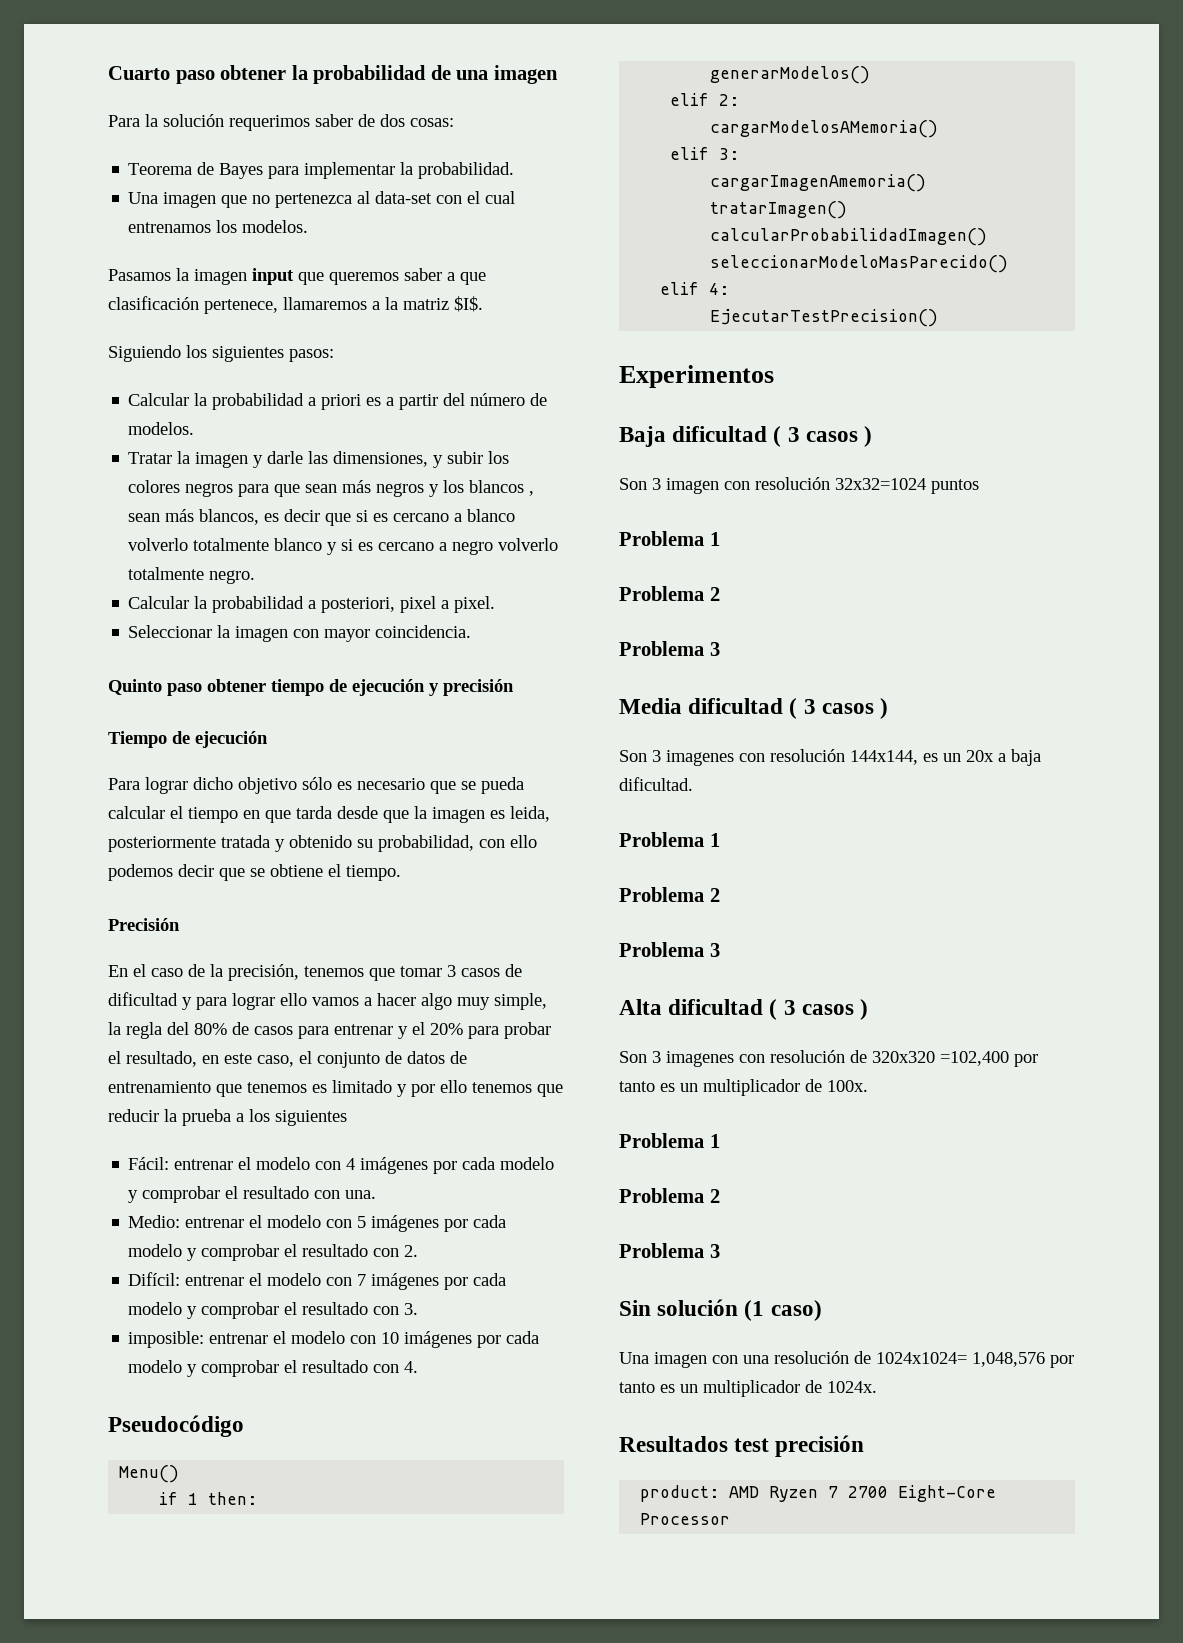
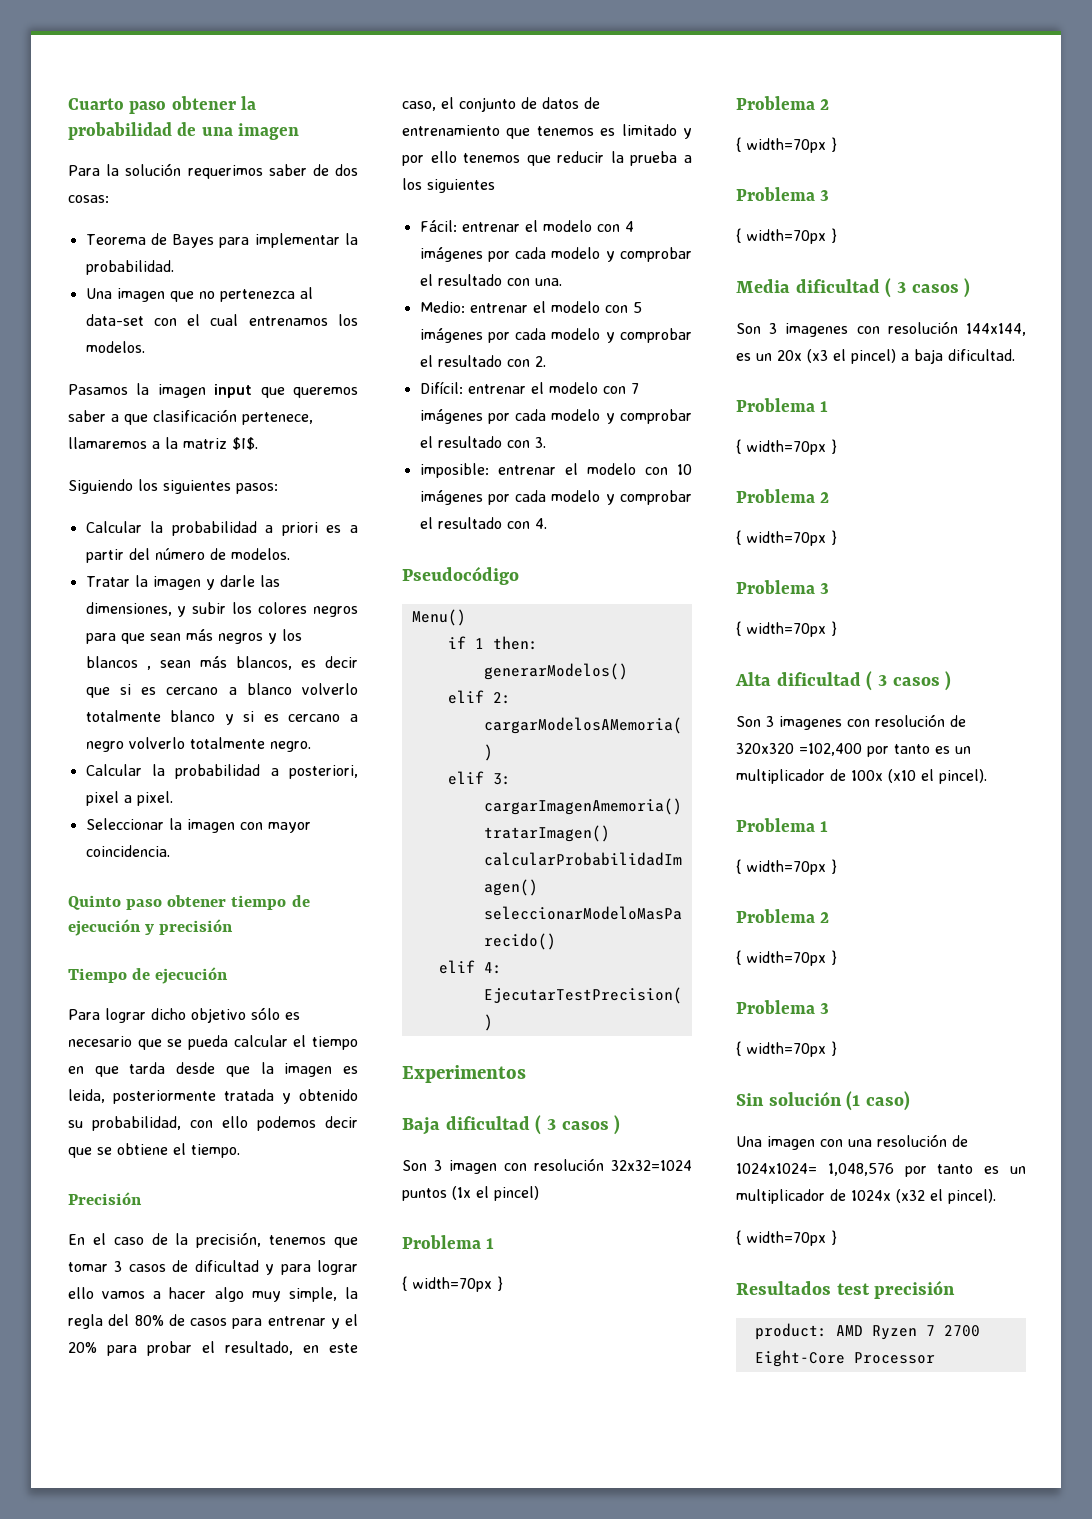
[619,531,720,546] [619,586,720,601] [619,641,720,656] // Problema 1 // Problema 2 // Problema 3 -> [452,1186,539,1201] [402,1235,495,1249] [402,1276,503,1292] [736,96,830,110] [736,137,837,153] [736,187,830,201] [736,228,837,244] (1x el pincel) // Problema 1 // { width=70px } // Problema 2 // { width=70px } // Problema 3 // { width=70px }
(994, 756) none -> [807,349,896,364] (x3 el pincel)
[619,887,720,902] [619,942,720,957] // Problema 2 // Problema 3 -> [736,439,837,455] [736,489,830,503] [736,530,837,546] [736,580,830,594] [736,621,837,637] // { width=70px } // Problema 2 // { width=70px } // Problema 3 // { width=70px }
[827,1080,868,1092] [619,1133,720,1148] [619,1188,720,1203] [619,1243,720,1258] 100x. // Problema 1 // Problema 2 // Problema 3 -> [851,769,987,784] [736,818,829,832] [736,859,837,875] [736,909,830,923] [736,950,837,966] [736,1000,830,1014] [736,1041,837,1057] 100x (x10 el pincel). // Problema 1 // { width=70px } // Problema 2 // { width=70px } // Problema 3 // { width=70px }
[827,1381,877,1393] 1024x. -> [851,1189,996,1204] [736,1230,837,1246] 1024x (x32 el pincel). // { width=70px }

